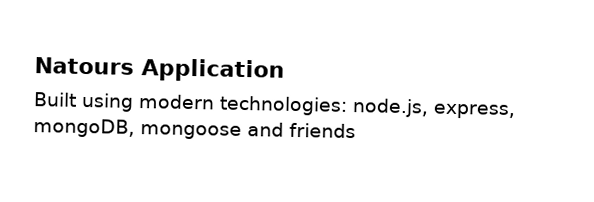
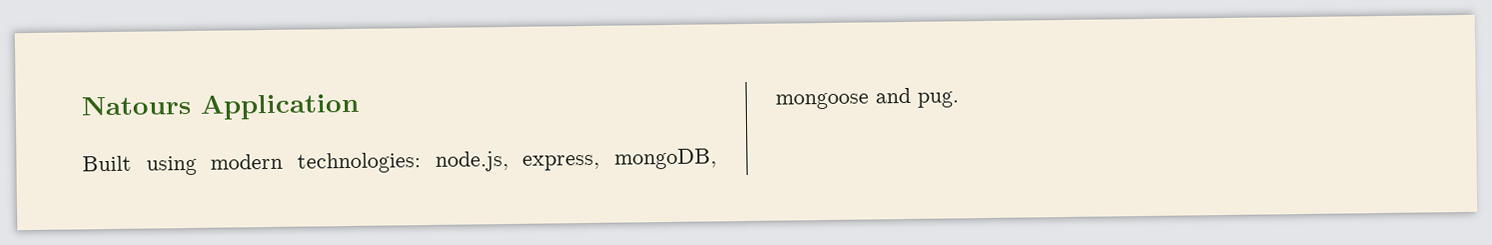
[289,122,356,139] friends -> [917,91,959,108] pug.

